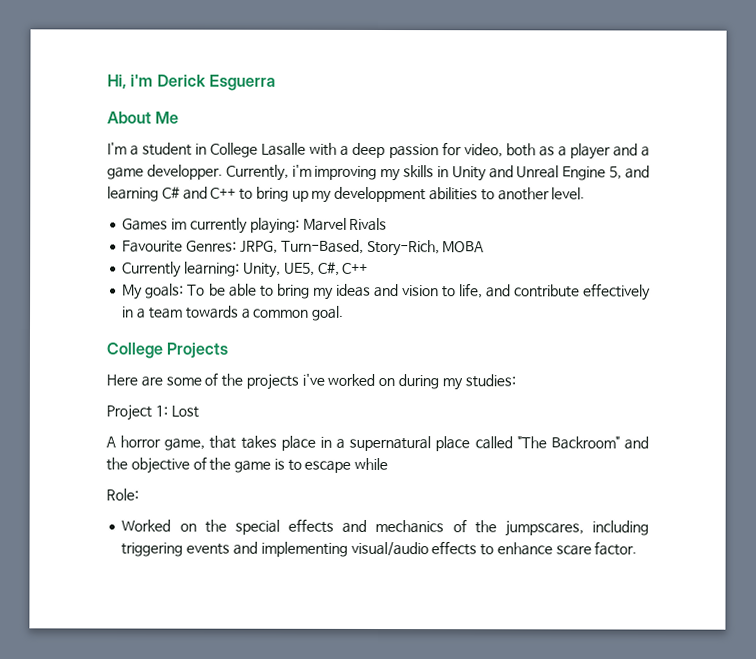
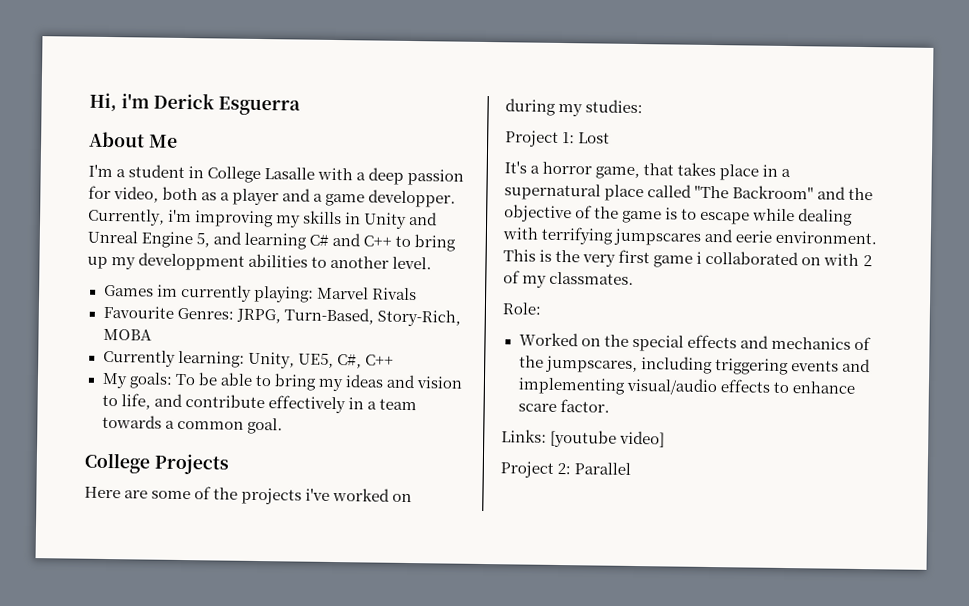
[106,436,116,448] A -> [504,161,541,174] It's a
(389, 464) none -> [798,208,854,226] [502,226,878,246] [503,249,872,268] [503,270,635,288] dealing with terrifying jumpscares and eerie environment. This is the very first game i collaborated on with 2 of my classmates.
(638, 548) none -> [501,429,666,448] [500,461,632,478] // Links: [youtube video] // Project 2: Parallel

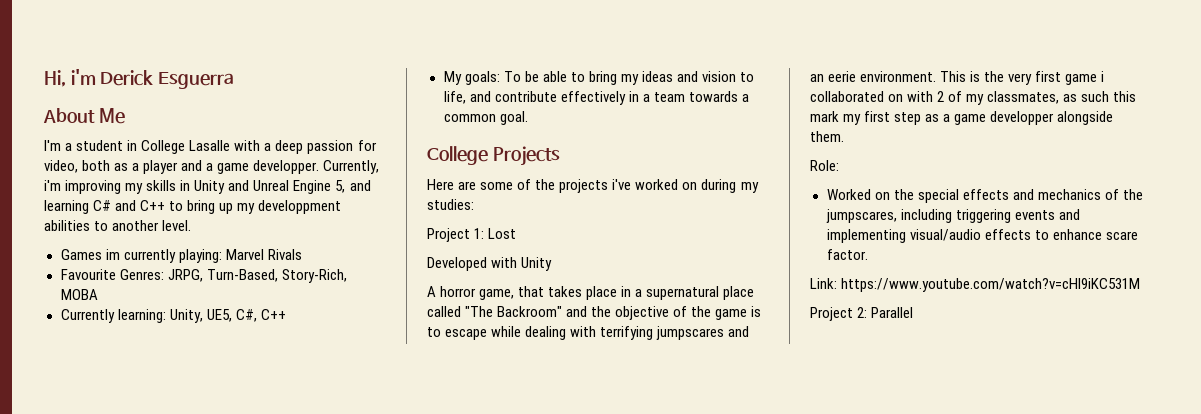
[504,161,541,174] It's a -> [427,257,553,271] [427,286,436,297] Developed with Unity // A
(734, 235) none -> [810,74,824,82] an
[549,271,635,285] classmates. -> [987,91,1137,104] [810,111,1114,125] [810,131,844,142] classmates, as such this mark my first step as a game developper alongside them.
[501,429,666,448] Links: [youtube video] -> [810,278,1141,292] Link: https://www.youtube.com/watch?v=cHI9iKC531M

